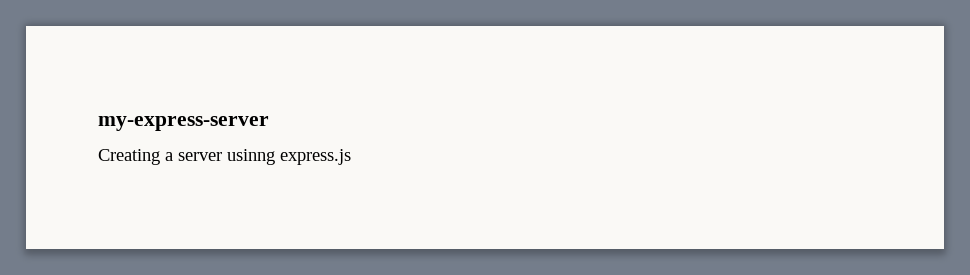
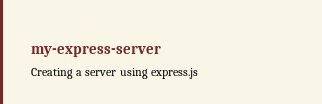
[227,149,275,165] usinng -> [119,68,148,79] using

